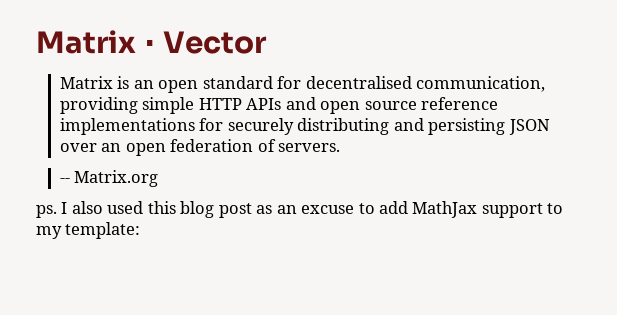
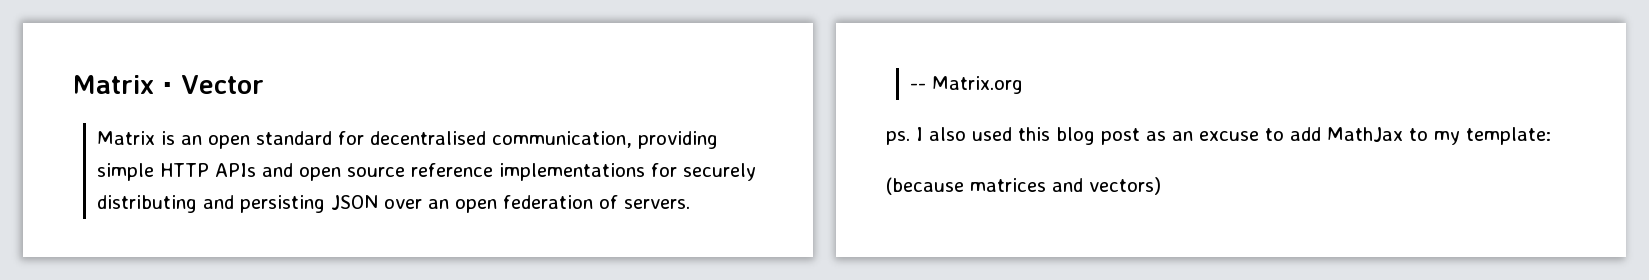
[481,203,543,218] support -> (1403, 134) none
(141, 230) none -> [886,177,1161,195] // (because matrices and vectors)

